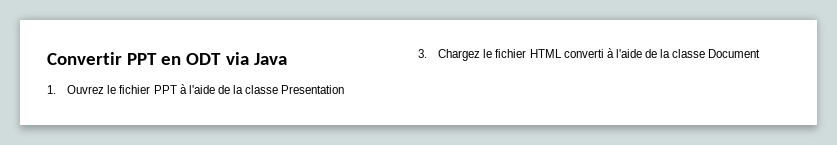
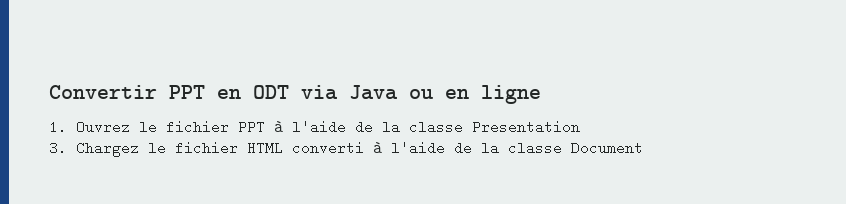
(287, 59) none -> [409,85,541,104] ou en ligne

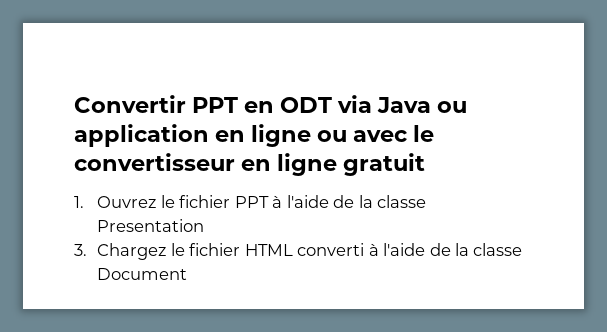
[445,85,541,104] en ligne -> [74,124,435,147] [74,153,426,176] application en ligne ou avec le convertisseur en ligne gratuit

